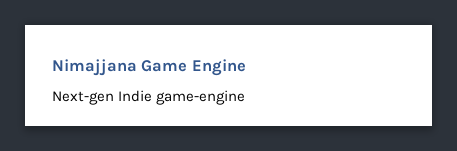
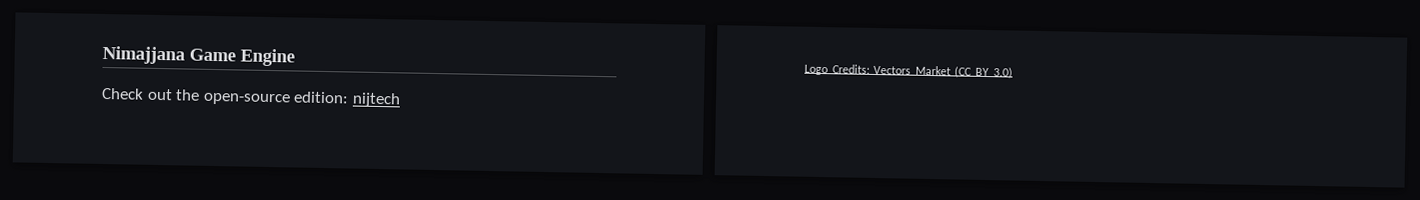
[52,90,246,105] Next-gen Indie game-engine -> [101,87,401,108] [804,64,1013,79] Check out the open-source edition: nijtech // Logo Credits: Vectors Market (CC BY 3.0)

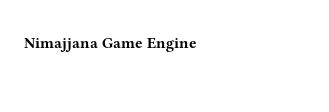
[101,87,401,108] [804,64,1013,79] // Check out the open-source edition: nijtech // Logo Credits: Vectors Market (CC BY 3.0) -> (198, 44) none

